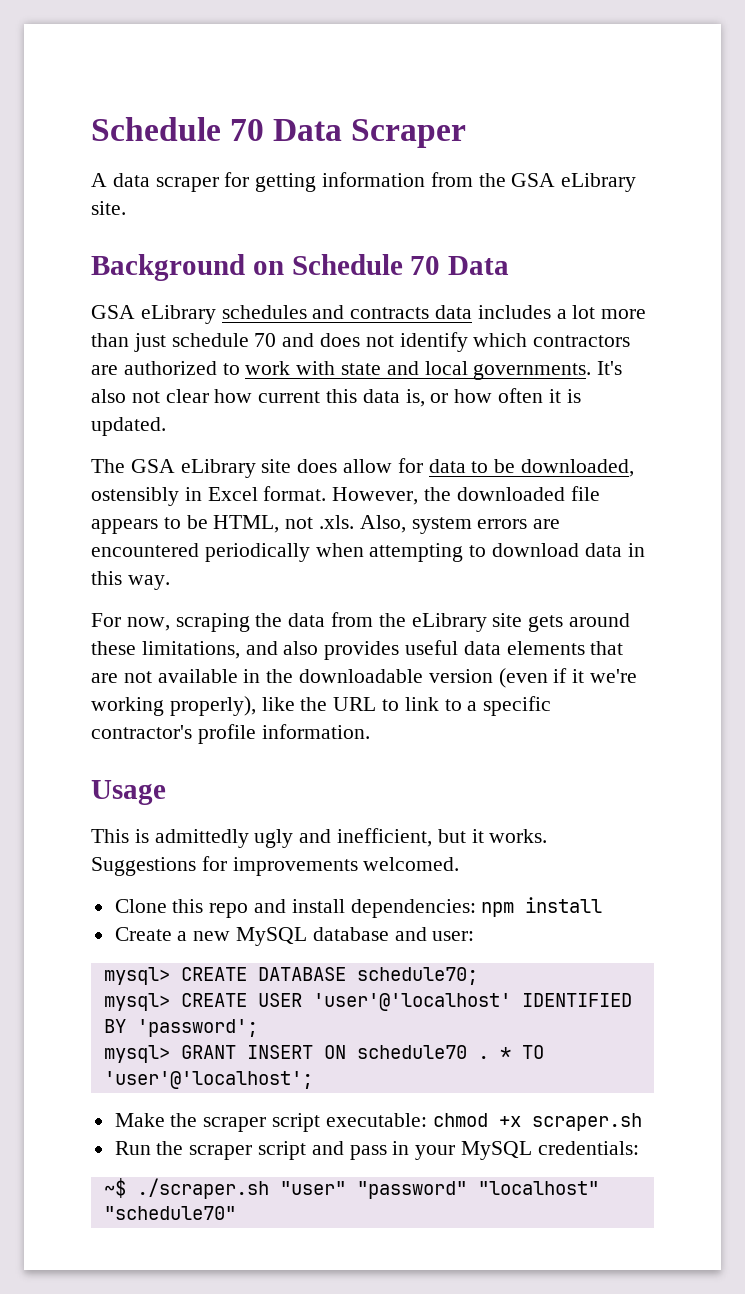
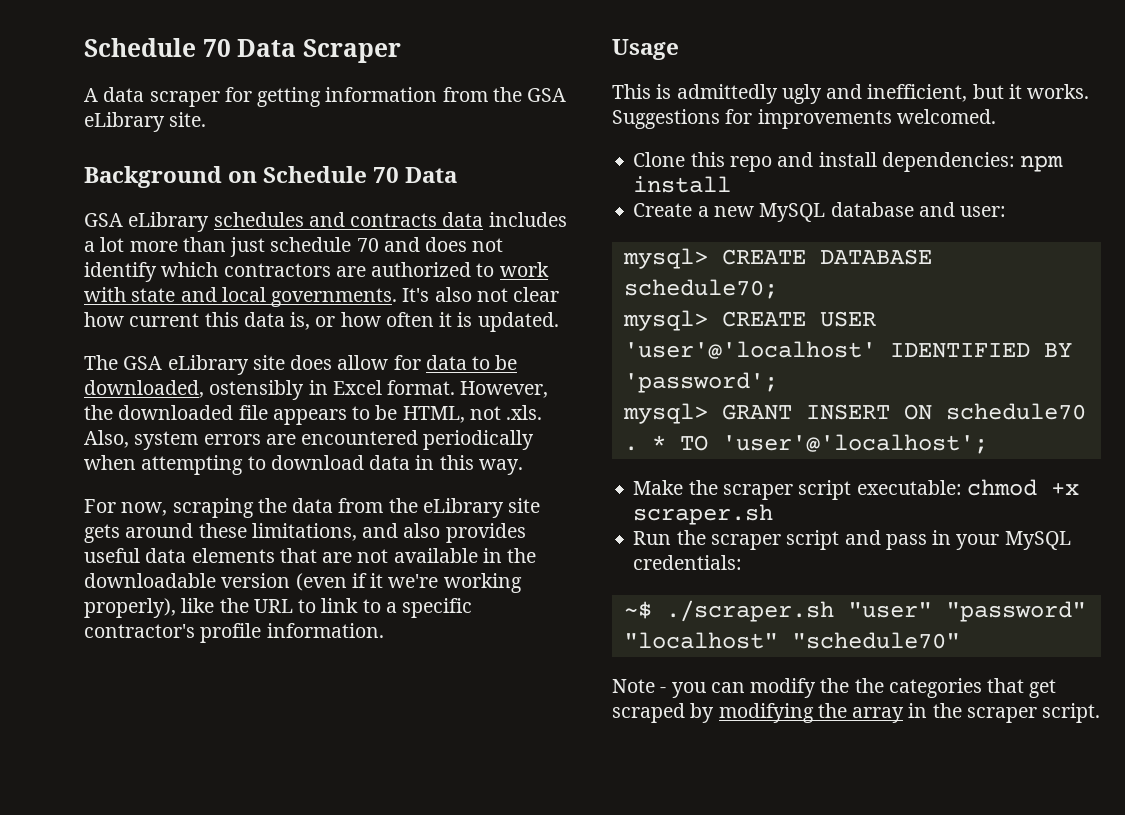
(236, 1213) none -> [612,678,1057,698] [612,703,1101,723] // Note - you can modify the the categories that get scraped by modifying the array in the scraper script.

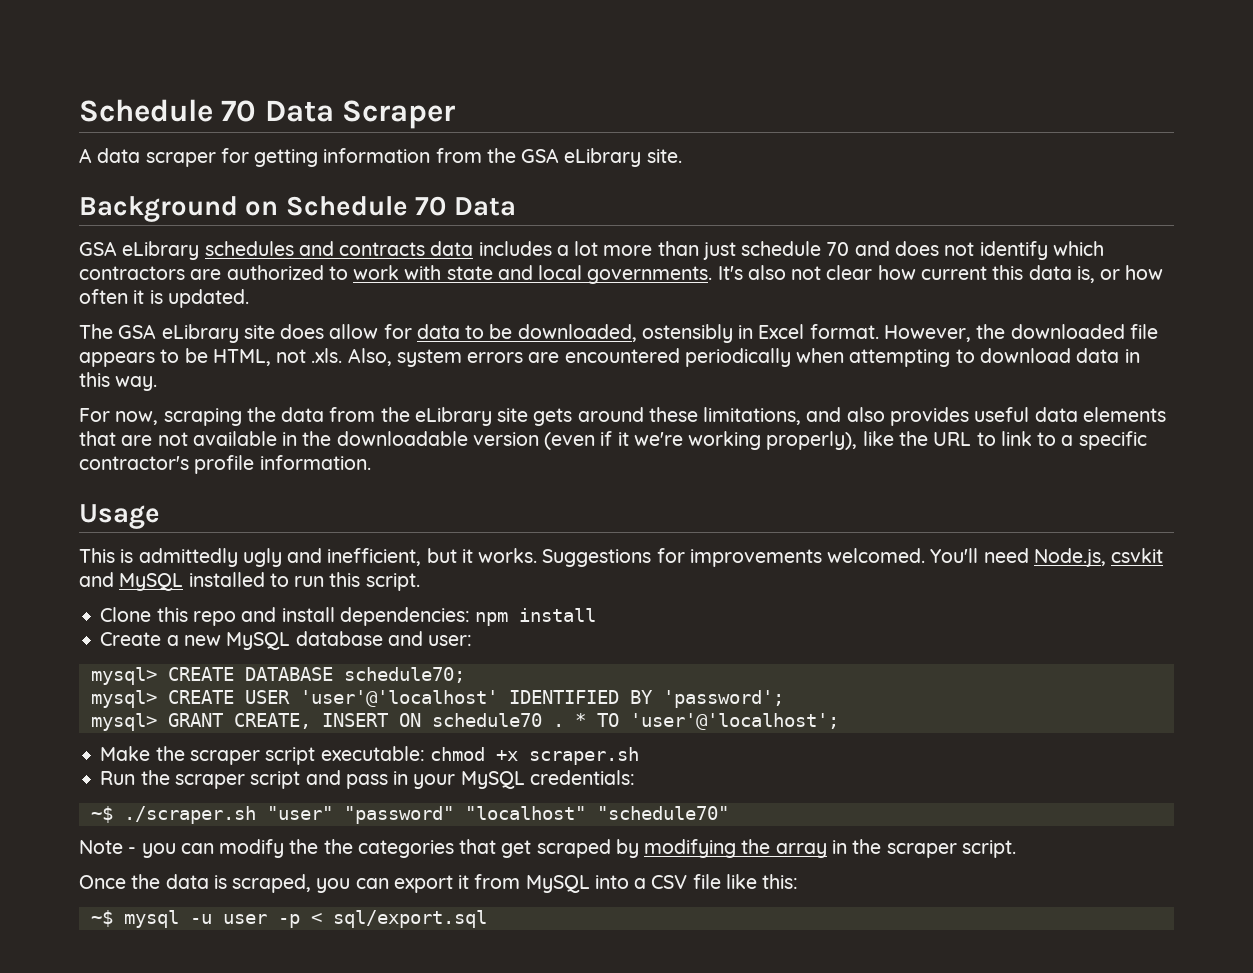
(996, 116) none -> [930,548,1164,567] [79,572,420,591] You'll need Node.js, csvkit and MySQL installed to run this script.
(792, 412) none -> [233,713,311,729] CREATE,
(1101, 713) none -> [79,874,799,893] [90,910,487,928] // Once the data is scraped, you can export it from MySQL into a CSV file like this: // ~$ mysql -u user -p < sql/export.sql

